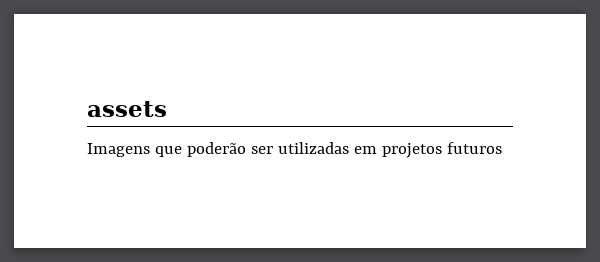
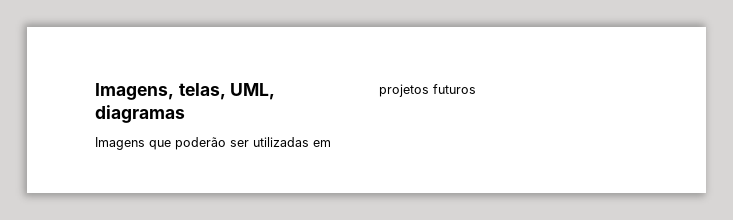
[87,101,167,117] assets -> [95,83,276,100] [95,105,185,123] Imagens, telas, UML, diagramas

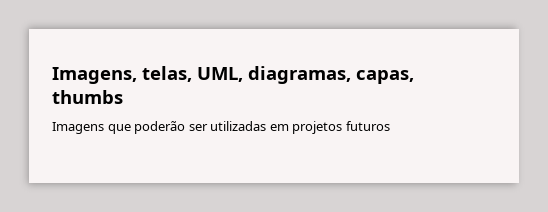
[95,105,185,123] diagramas -> [248,66,414,84] [52,90,123,104] diagramas, capas, thumbs

